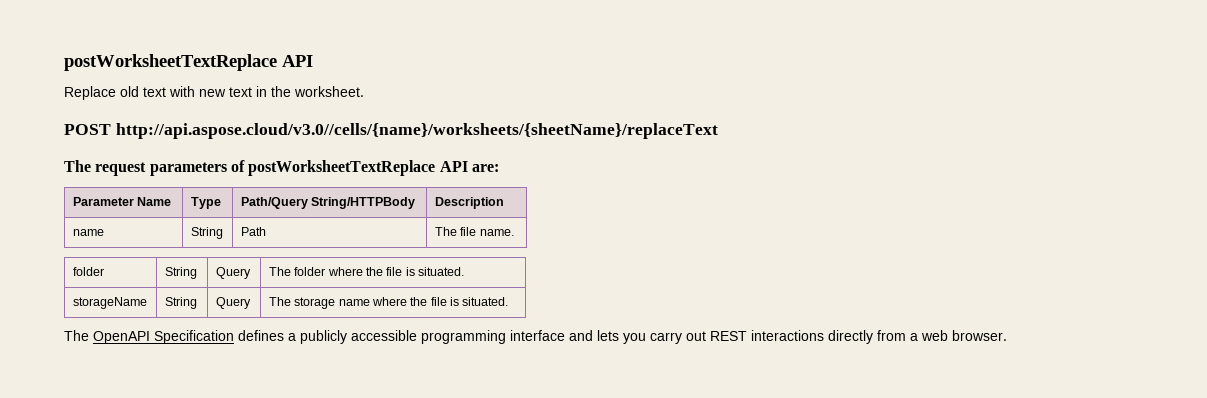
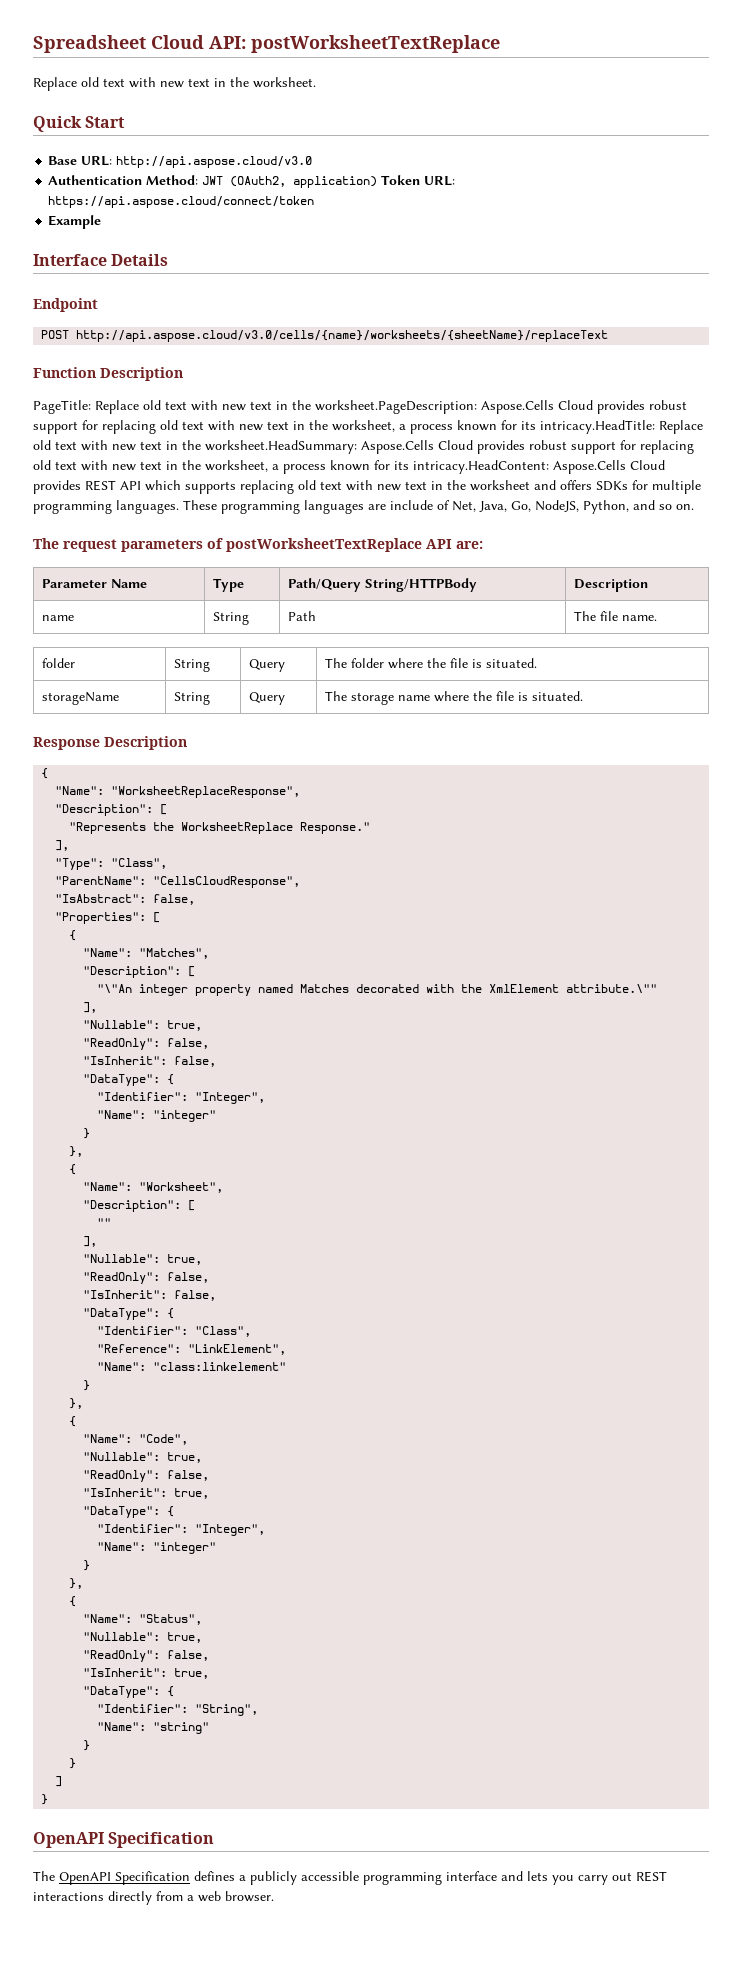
[64,54,313,71] postWorksheetTextReplace API -> [33,35,500,53] Spreadsheet Cloud API: postWorksheetTextReplace
[64,123,718,139] POST http://api.aspose.cloud/v3.0//cells/{name}/worksheets/{sheetName}/replaceText -> [33,116,126,132] [48,156,313,168] [48,175,456,188] [48,196,315,208] [48,215,102,229] [33,254,169,266] [33,298,98,312] [41,330,609,342] [33,367,183,381] [33,400,687,414] [33,420,703,434] [33,440,694,454] [33,460,665,474] [33,480,701,494] [33,500,694,514] Quick Start // Base URL: http://api.aspose.cloud/v3.0 // Authentication Method: JWT (OAuth2, application) Token URL: https://api.aspose.cloud/connect/token // Example // Interface Details // Endpoint // POST http://api.aspose.cloud/v3.0/cells/{name}/worksheets/{sheetName}/replaceText // Function Description // PageTitle: Replace old text with new text in the worksheet.PageDescription: Aspose.Cells Cloud provides robust support for replacing old text with new text in the worksheet, a process known for its intricacy.HeadTitle: Replace old text with new text in the worksheet.HeadSummary: Aspose.Cells Cloud provides robust support for replacing old text with new text in the worksheet, a process known for its intricacy.HeadContent: Aspose.Cells Cloud provides REST API which supports replacing old text with new text in the worksheet and offers SDKs for multiple programming languages. These programming languages are include of Net, Java, Go, NodeJS, Python, and so on.
(509, 301) none -> [33,736,187,750] [41,768,49,779] [55,786,301,798] [55,804,168,816] [69,822,371,834] [55,840,70,851] [55,858,168,870] [55,876,301,888] [55,894,196,905] [55,912,161,924] [69,930,77,941] [83,948,210,959] [83,966,196,978] [97,984,658,996] [83,1002,98,1013] [83,1020,203,1031] [83,1038,210,1050] [83,1056,217,1067] [83,1074,175,1086] [97,1092,266,1104] [97,1110,217,1122] [83,1128,91,1139] [69,1146,84,1157] [69,1164,77,1175] [83,1182,224,1193] [83,1200,196,1212] [97,1218,112,1227] [83,1236,98,1247] [83,1254,203,1265] [83,1272,210,1284] [83,1290,217,1301] [83,1308,175,1320] [97,1326,252,1337] [97,1344,287,1355] [97,1362,287,1371] [83,1380,91,1391] [69,1398,84,1409] [69,1416,77,1427] [83,1434,189,1445] [83,1452,203,1463] [83,1470,210,1482] [83,1488,210,1499] [83,1506,175,1518] [97,1524,266,1536] [97,1542,217,1554] [83,1560,91,1571] [69,1578,84,1589] [69,1596,77,1607] [83,1614,203,1625] [83,1632,203,1643] [83,1650,210,1662] [83,1668,210,1679] [83,1686,175,1698] [97,1704,259,1716] [97,1722,210,1734] [83,1740,91,1751] [69,1758,77,1769] [55,1776,63,1787] [41,1794,49,1805] [33,1832,215,1848] // Response Description // { // "Name": "WorksheetReplaceResponse", // "Description": [ // "Represents the WorksheetReplace Response." // ], // "Type": "Class", // "ParentName": "CellsCloudResponse", // "IsAbstract": false, // "Properties": [ // { // "Name": "Matches", // "Description": [ // "\"An integer property named Matches decorated with the XmlElement attribute.\"" // ], // "Nullable": true, // "ReadOnly": false, // "IsInherit": false, // "DataType": { // "Identifier": "Integer", // "Name": "integer" // } // }, // { // "Name": "Worksheet", // "Description": [ // "" // ], // "Nullable": true, // "ReadOnly": false, // "IsInherit": false, // "DataType": { // "Identifier": "Class", // "Reference": "LinkElement", // "Name": "class:linkelement" // } // }, // { // "Name": "Code", // "Nullable": true, // "ReadOnly": false, // "IsInherit": true, // "DataType": { // "Identifier": "Integer", // "Name": "integer" // } // }, // { // "Name": "Status", // "Nullable": true, // "ReadOnly": false, // "IsInherit": true, // "DataType": { // "Identifier": "String", // "Name": "string" // } // } // ] // } // OpenAPI Specification

